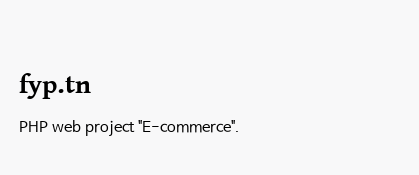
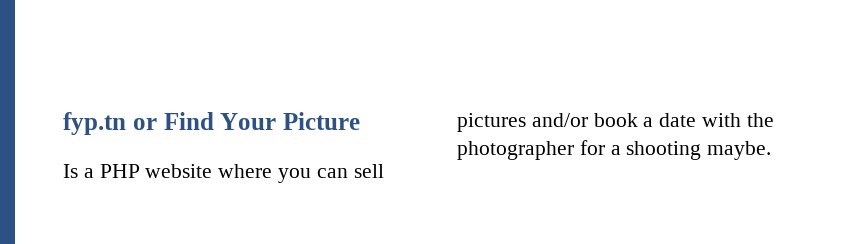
[19,120,239,137] // PHP web project "E-commerce". -> [132,112,360,130] [63,164,384,183] [457,113,774,132] [457,140,772,160] or Find Your Picture // Is a PHP website where you can sell pictures and/or book a date with the photographer for a shooting maybe.

